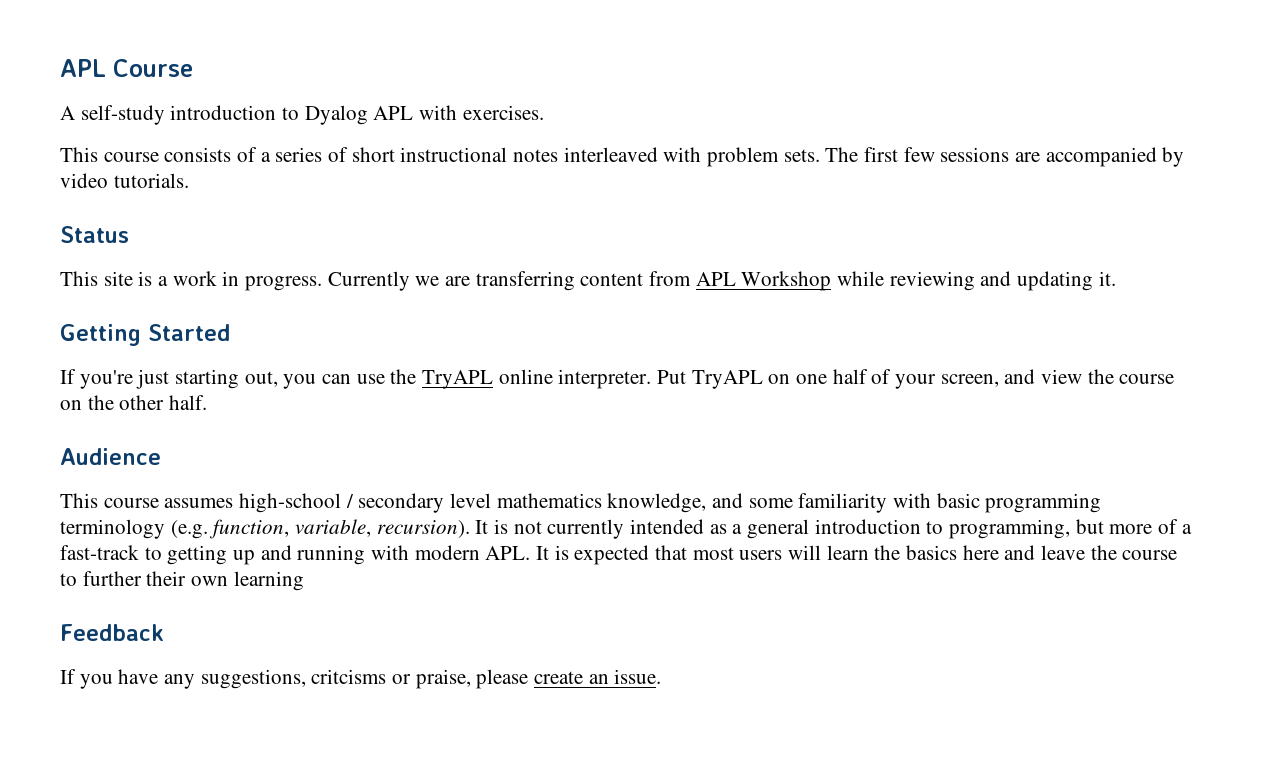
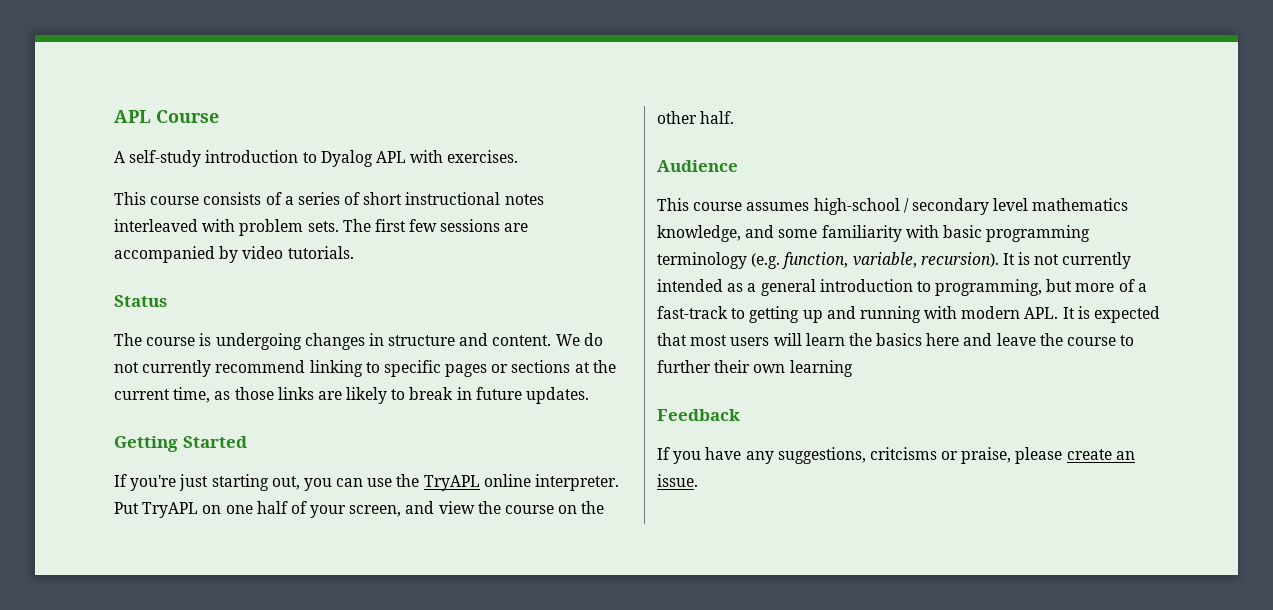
[60,271,1116,291] This site is a work in progress. Currently we are transferring content from APL Workshop while reviewing and updating it. -> [114,333,603,350] [114,360,616,377] [114,387,590,404] The course is undergoing changes in structure and content. We do not currently recommend linking to specific pages or sections at the current time, as those links are likely to break in future updates.

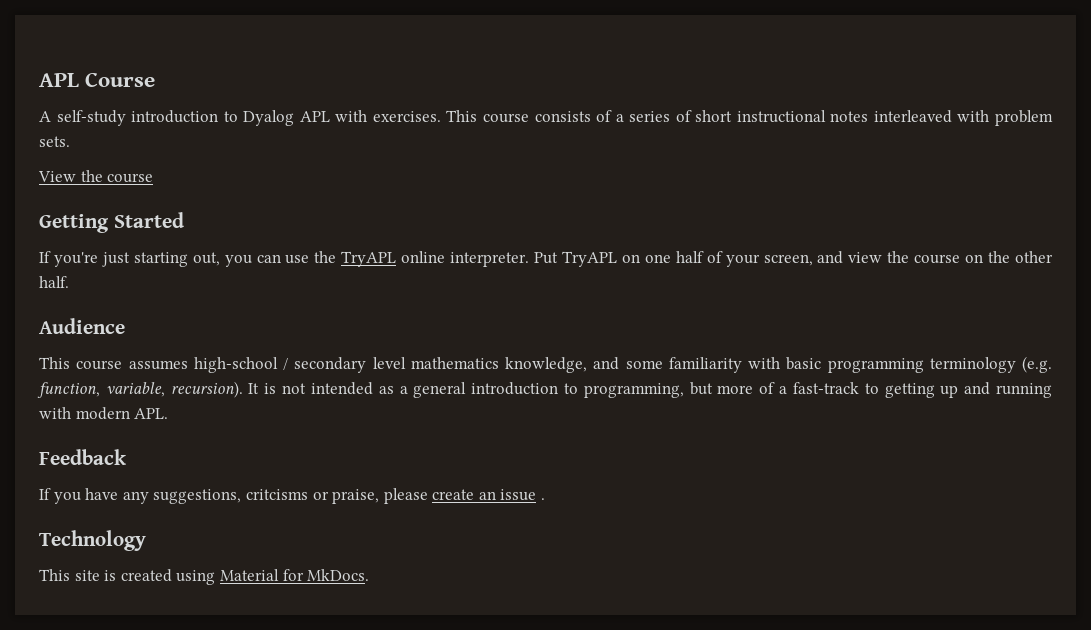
(519, 156) // -> (441, 116) none
[342,219,529,232] [114,246,354,263] [114,295,167,307] [114,333,603,350] [114,360,616,377] [114,387,590,404] The first few sessions are accompanied by video tutorials. // Status // The course is undergoing changes in structure and content. We do not currently recommend linking to specific pages or sections at the current time, as those links are likely to break in future updates. -> [38,170,154,183] // View the course
[1062,252,1132,269] currently -> (307, 388) none
[1062,306,1161,323] [657,333,1135,346] [657,360,853,377] It is expected that most users will learn the basics here and leave the course to further their own learning -> (169, 413) none
[657,474,698,487] issue. -> [500,489,546,501] [39,530,146,551] [39,569,370,585] issue . // Technology // This site is created using Material for MkDocs.

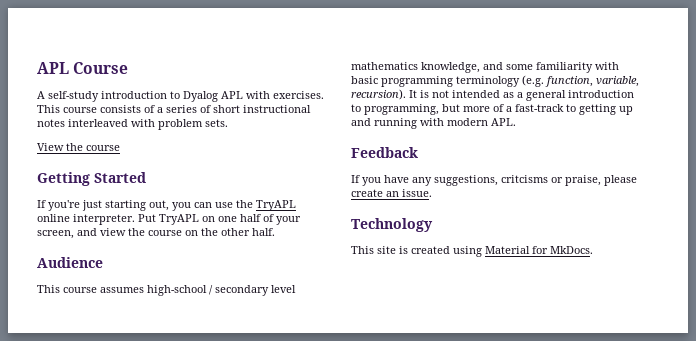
[500,489,546,501] issue . -> [402,189,432,197] issue.

